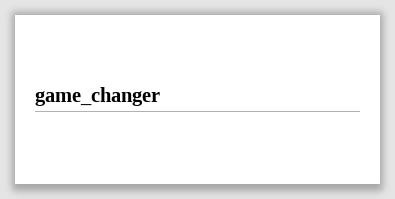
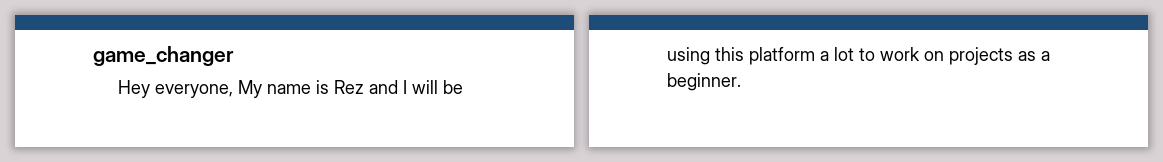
(160, 96) none -> [118,80,464,98] [667,47,1050,65] [667,73,741,91] // Hey everyone, My name is Rez and I will be using this platform a lot to work on projects as a beginner.

